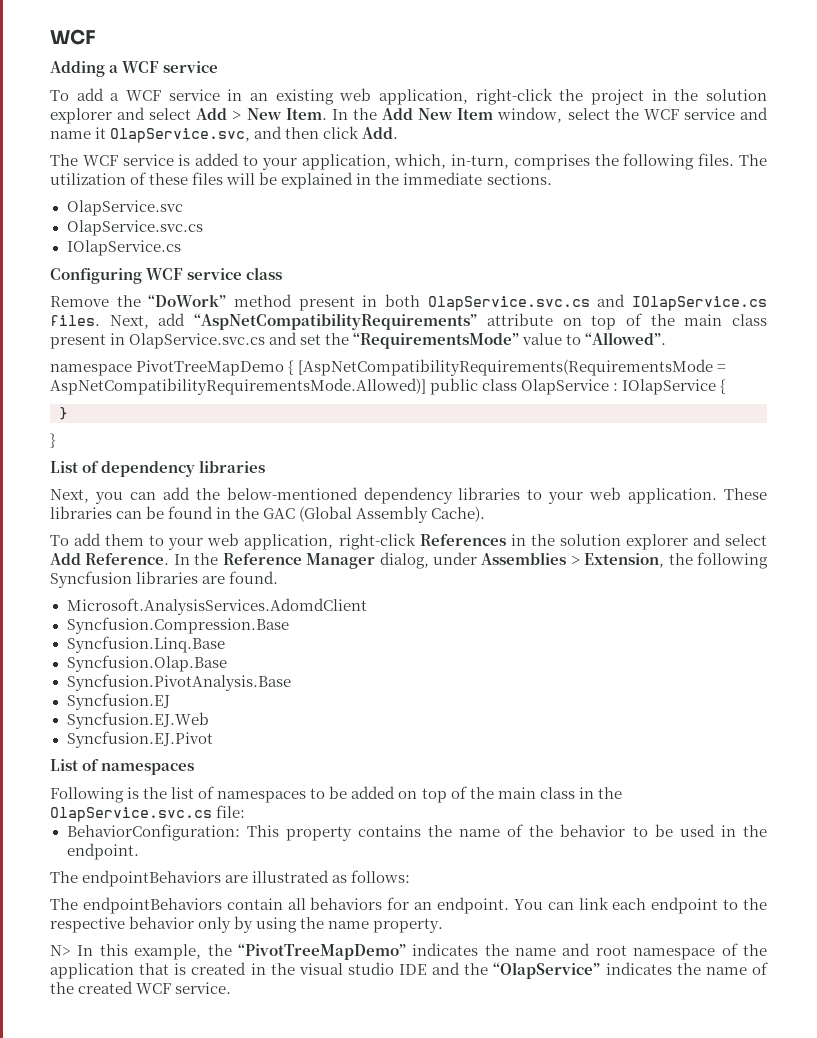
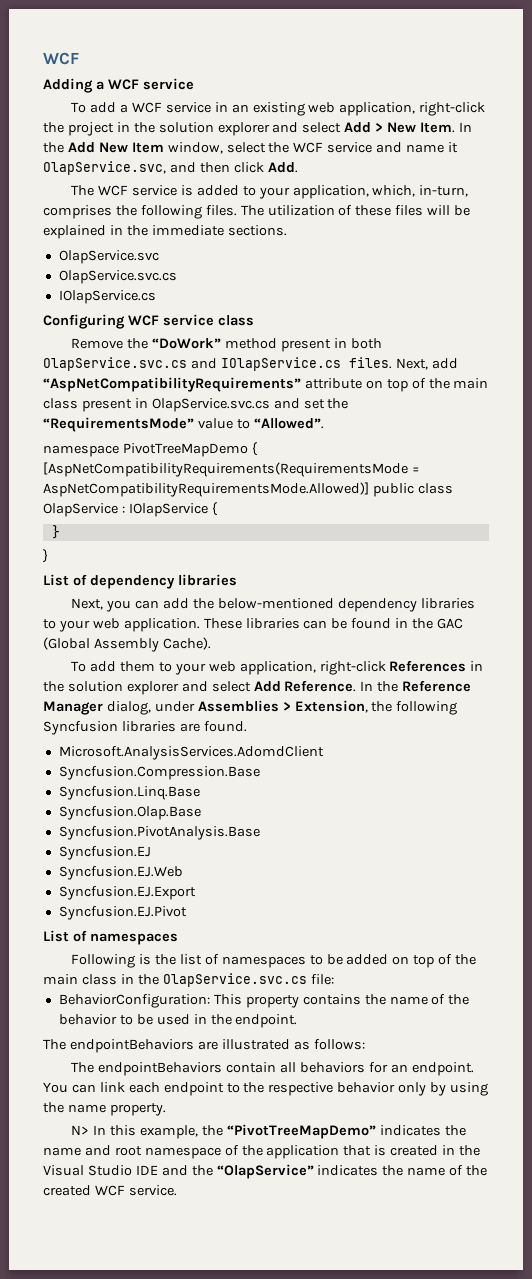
(209, 720) none -> [58,886,196,900] // Syncfusion.EJ.Export
[298,962,394,975] visual studio -> [43,1165,132,1176] Visual Studio

